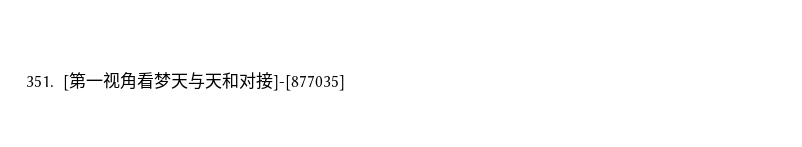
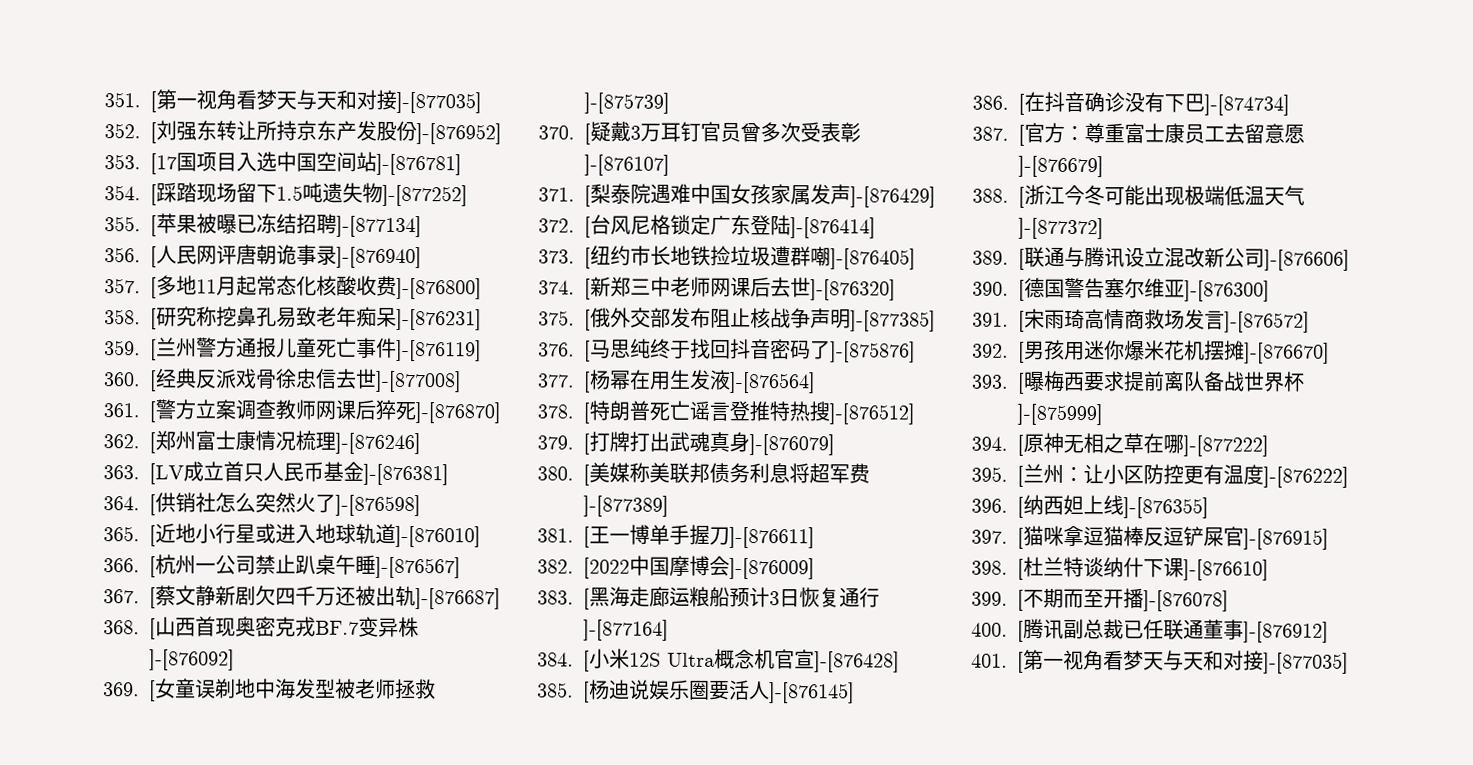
(345, 83) none -> [104,120,502,145] [104,151,462,176] [104,182,468,207] [104,213,422,238] [104,244,422,269] [104,275,482,300] [104,306,482,331] [104,337,482,362] [103,368,462,393] [103,399,501,424] [103,430,421,455] [103,461,449,486] [103,492,421,517] [103,523,481,548] [103,554,461,579] [103,585,501,610] [103,616,419,640] [149,649,235,671] [103,678,436,702] [584,92,670,114] [538,121,861,145] [584,154,670,176] [538,183,936,208] [538,214,876,239] [538,245,916,270] [538,276,896,301] [538,307,936,332] [538,338,916,363] [537,369,816,394] [537,400,915,425] [537,431,835,456] [537,462,870,486] [583,495,669,517] [537,524,815,549] [537,555,815,580] [537,586,880,610] [583,619,669,641] [537,648,900,673] [537,679,855,704] [972,91,1290,116] [972,122,1305,146] [1018,155,1104,178] [972,184,1305,208] [1018,217,1104,240] [972,246,1350,271] [972,277,1270,302] [972,308,1310,333] [972,339,1330,364] [971,370,1305,394] [1017,403,1103,426] [971,432,1269,457] [971,463,1349,488] [971,494,1209,519] [971,525,1329,550] [971,556,1269,581] [971,588,1229,612] [971,618,1329,643] [971,649,1349,674] // 352. [刘强东转让所持京东产发股份]-[876952] // 353. [17国项目入选中国空间站]-[876781] // 354. [踩踏现场留下1.5吨遗失物]-[877252] // 355. [苹果被曝已冻结招聘]-[877134] // 356. [人民网评唐朝诡事录]-[876940] // 357. [多地11月起常态化核酸收费]-[876800] // 358. [研究称挖鼻孔易致老年痴呆]-[876231] // 359. [兰州警方通报儿童死亡事件]-[876119] // 360. [经典反派戏骨徐忠信去世]-[877008] // 361. [警方立案调查教师网课后猝死]-[876870] // 362. [郑州富士康情况梳理]-[876246] // 363. [LV成立首只人民币基金]-[876381] // 364. [供销社怎么突然火了]-[876598] // 365. [近地小行星或进入地球轨道]-[876010] // 366. [杭州一公司禁止趴桌午睡]-[876567] // 367. [蔡文静新剧欠四千万还被出轨]-[876687] // 368. [山西首现奥密克戎BF.7变异株]-[876092] // 369. [女童误剃地中海发型被老师拯救]-[875739] // 370. [疑戴3万耳钉官员曾多次受表彰]-[876107] // 371. [梨泰院遇难中国女孩家属发声]-[876429] // 372. [台风尼格锁定广东登陆]-[876414] // 373. [纽约市长地铁捡垃圾遭群嘲]-[876405] // 374. [新郑三中老师网课后去世]-[876320] // 375. [俄外交部发布阻止核战争声明]-[877385] // 376. [马思纯终于找回抖音密码了]-[875876] // 377. [杨幂在用生发液]-[876564] // 378. [特朗普死亡谣言登推特热搜]-[876512] // 379. [打牌打出武魂真身]-[876079] // 380. [美媒称美联邦债务利息将超军费]-[877389] // 381. [王一博单手握刀]-[876611] // 382. [2022中国摩博会]-[876009] // 383. [黑海走廊运粮船预计3日恢复通行]-[877164] // 384. [小米12S Ultra概念机官宣]-[876428] // 385. [杨迪说娱乐圈要活人]-[876145] // 386. [在抖音确诊没有下巴]-[874734] // 387. [官方：尊重富士康员工去留意愿]-[876679] // 388. [浙江今冬可能出现极端低温天气]-[877372] // 389. [联通与腾讯设立混改新公司]-[876606] // 390. [德国警告塞尔维亚]-[876300] // 391. [宋雨琦高情商救场发言]-[876572] // 392. [男孩用迷你爆米花机摆摊]-[876670] // 393. [曝梅西要求提前离队备战世界杯]-[875999] // 394. [原神无相之草在哪]-[877222] // 395. [兰州：让小区防控更有温度]-[876222] // 396. [纳西妲上线]-[876355] // 397. [猫咪拿逗猫棒反逗铲屎官]-[876915] // 398. [杜兰特谈纳什下课]-[876610] // 399. [不期而至开播]-[876078] // 400. [腾讯副总裁已任联通董事]-[876912] // 401. [第一视角看梦天与天和对接]-[877035]

